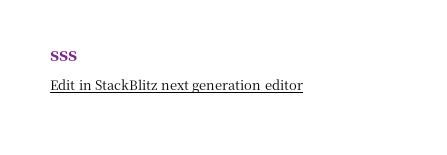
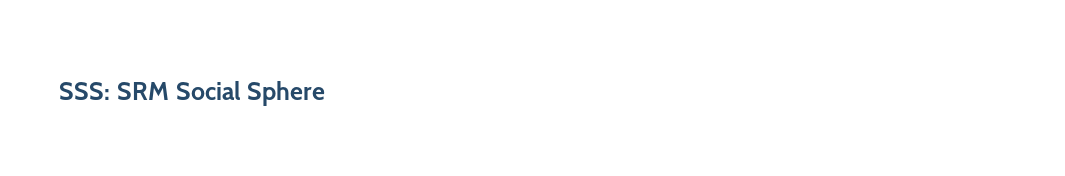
[50,51,77,61] [50,79,303,93] sss // Edit in StackBlitz next generation editor -> [59,81,326,106] SSS: SRM Social Sphere

